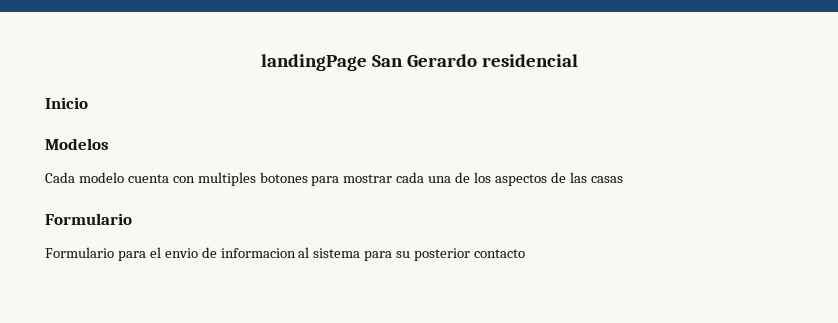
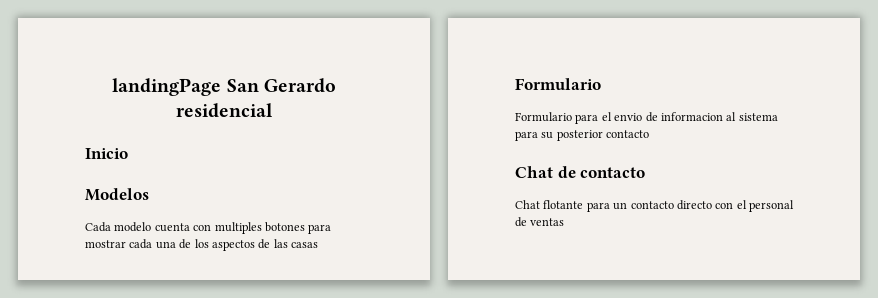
(526, 253) none -> [515,166,646,178] [515,200,794,212] [515,217,565,227] // Chat de contacto // Chat flotante para un contacto directo con el personal de ventas

